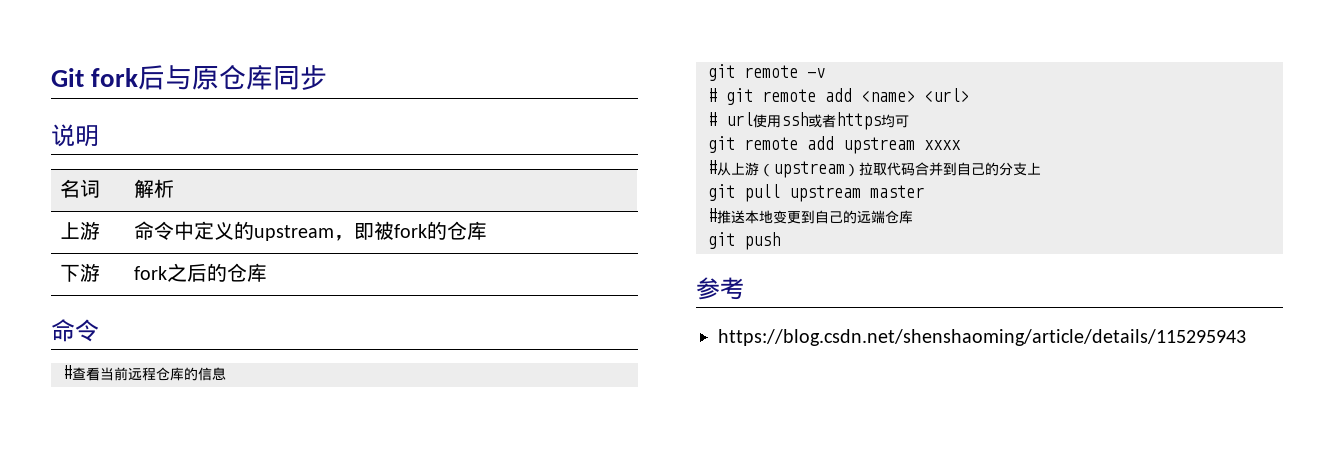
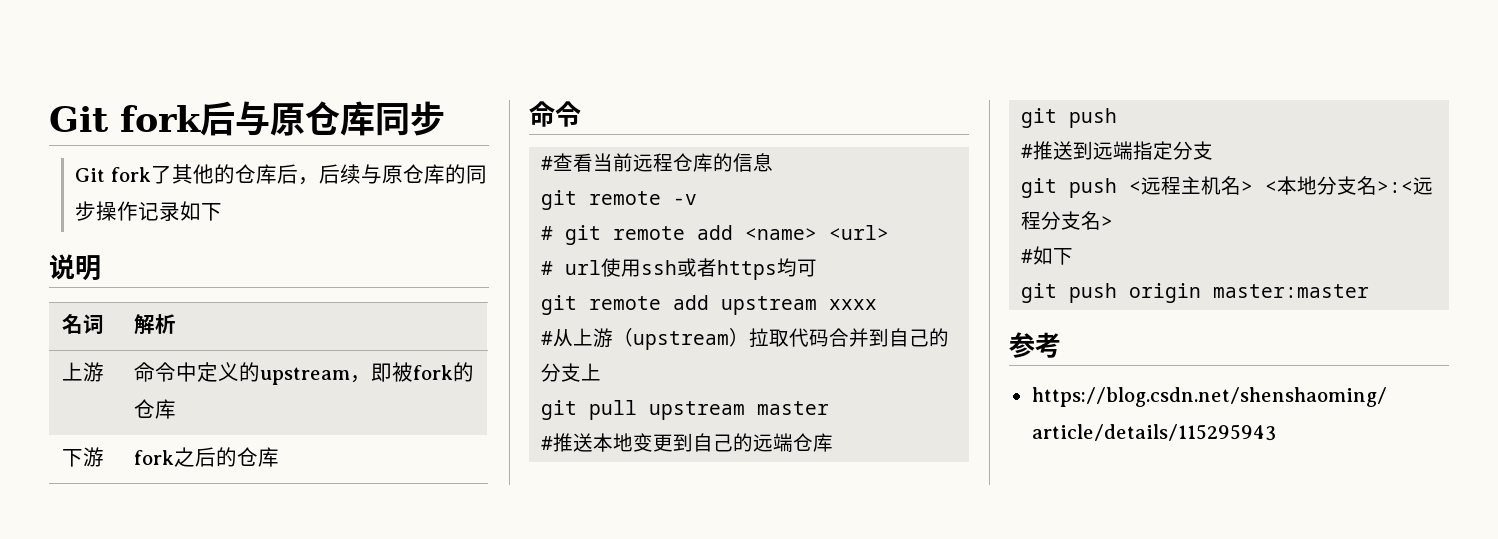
(328, 77) none -> [75,164,487,185] [75,201,223,221] // Git fork了其他的仓库后，后续与原仓库的同步操作记录如下
(780, 241) none -> [1021,141,1214,160] [1021,176,1434,198] [1021,211,1114,230] [1021,246,1074,265] [1021,283,1370,303] // #推送到远端指定分支 // git push <远程主机名> <本地分支名>:<远程分支名> // #如下 // git push origin master:master

